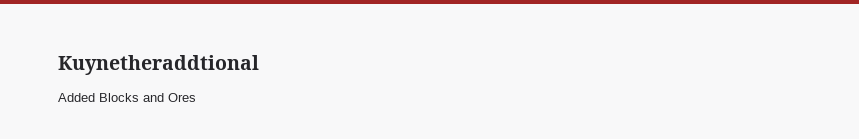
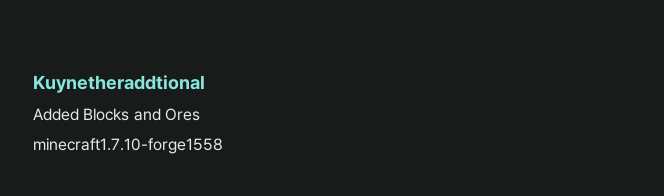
(196, 97) none -> [33,138,223,154] // minecraft1.7.10-forge1558

